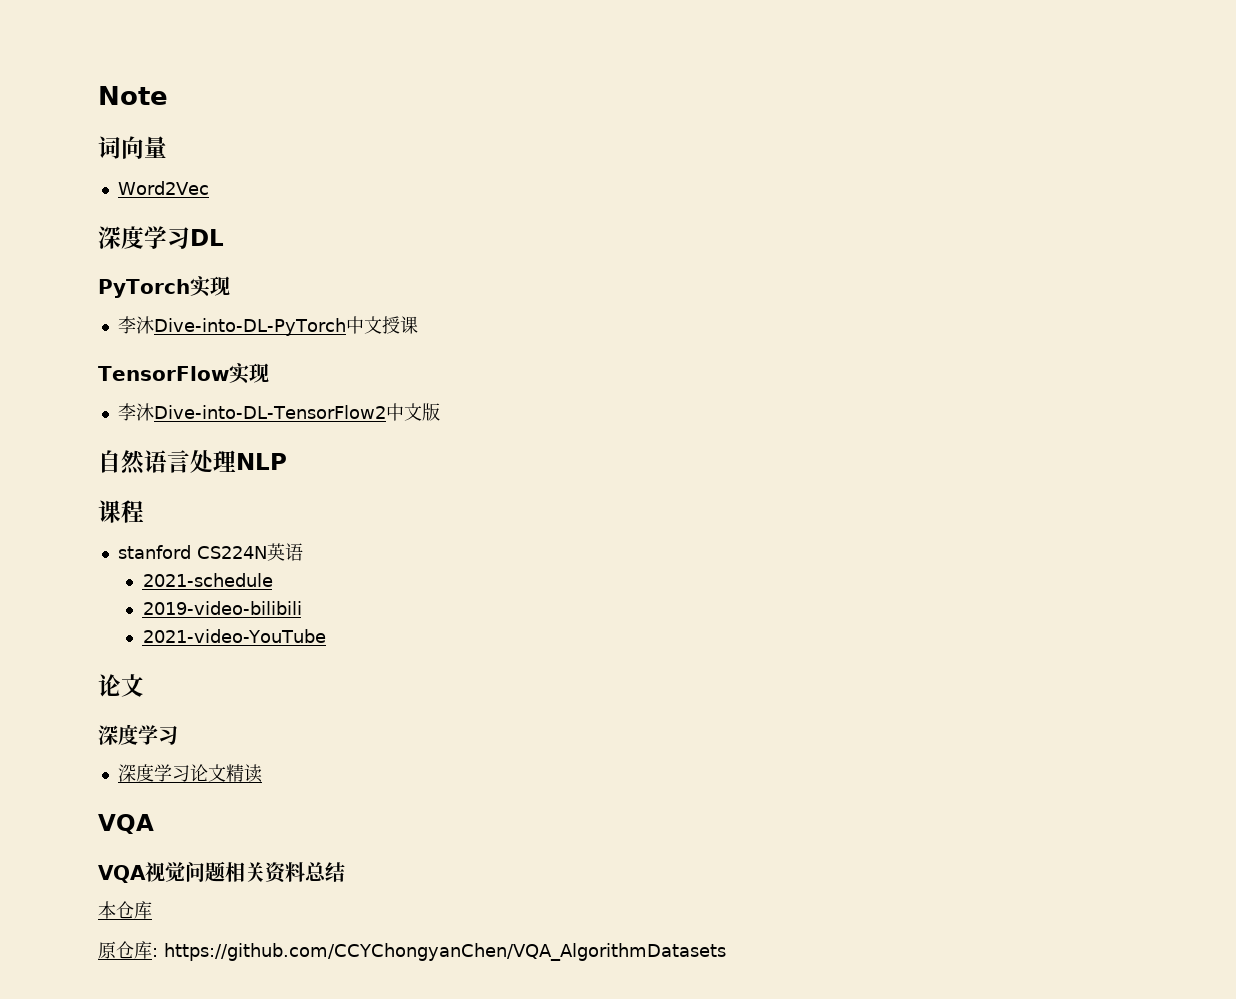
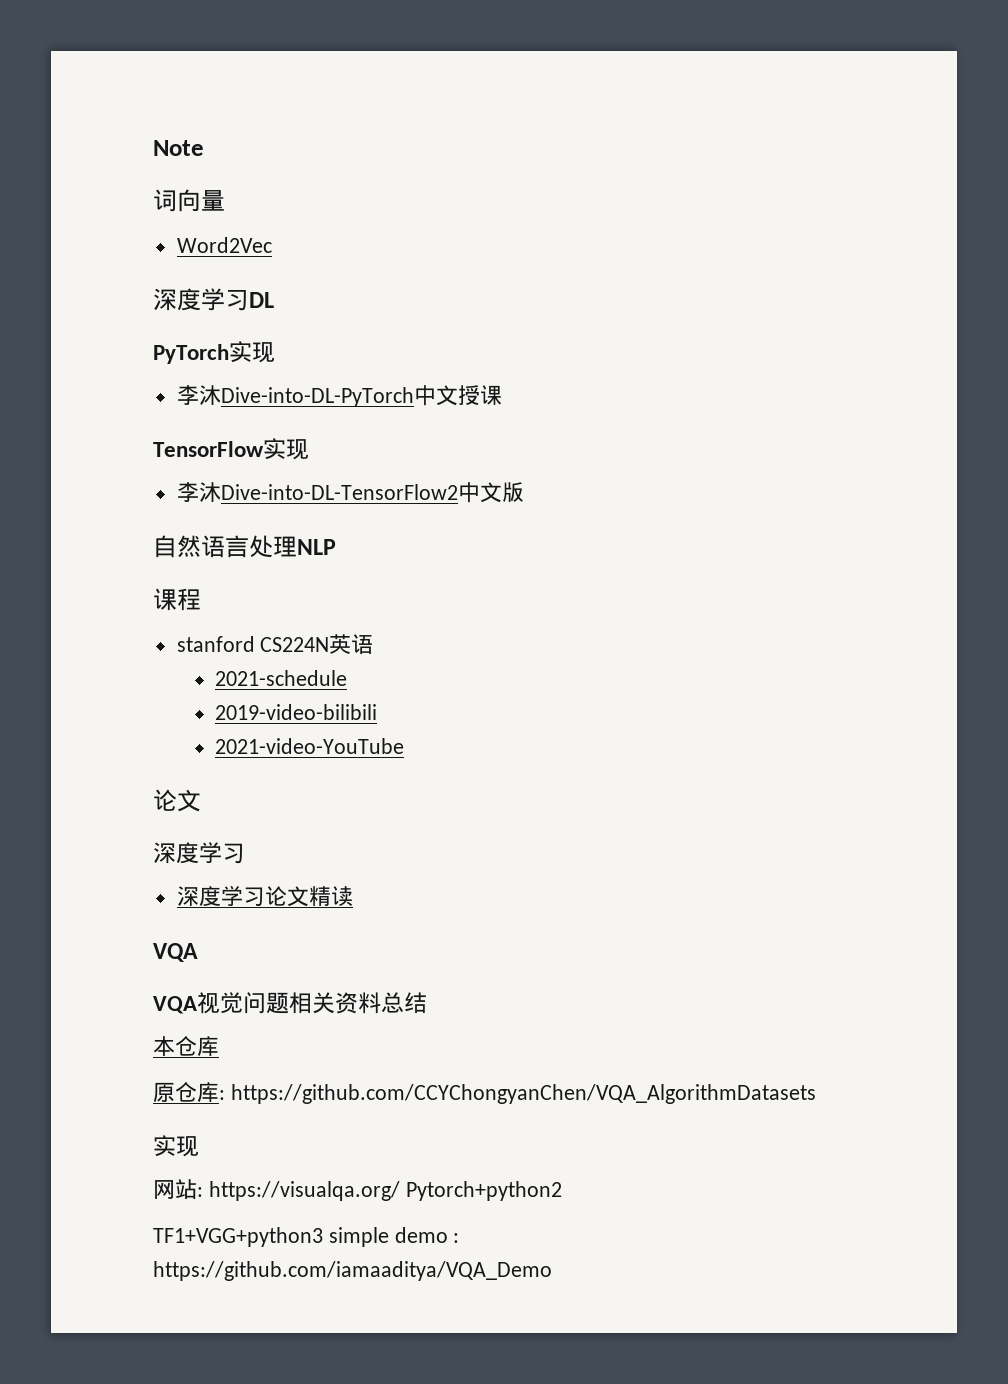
(726, 952) none -> [153,1135,199,1157] [153,1179,562,1201] [153,1227,460,1247] [153,1261,552,1281] // 实现 // 网站: https://visualqa.org/ Pytorch+python2 // TF1+VGG+python3 simple demo : https://github.com/iamaaditya/VQA_Demo

